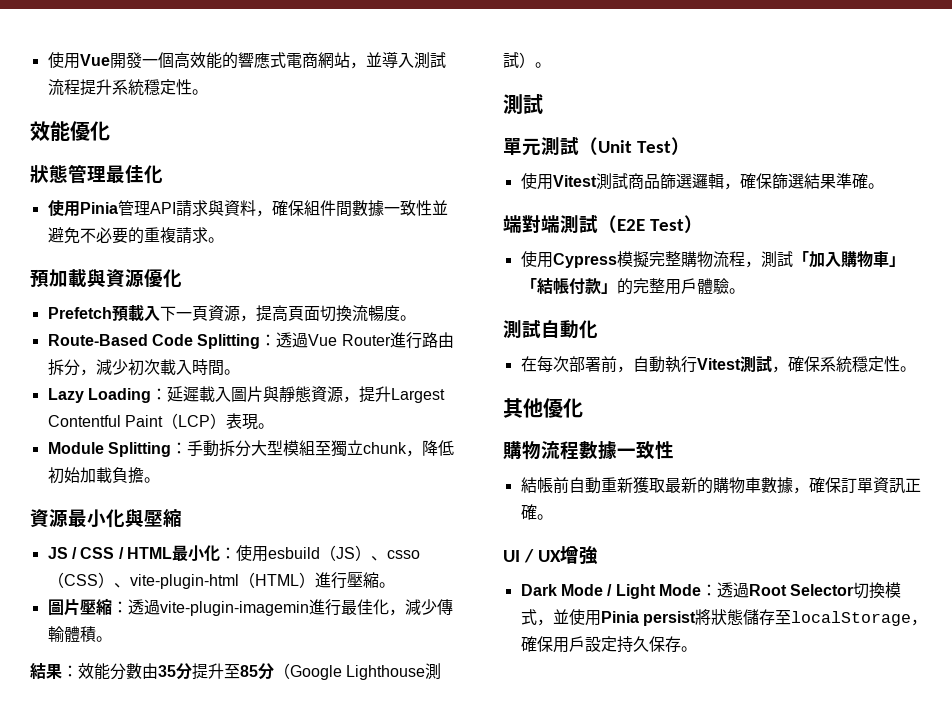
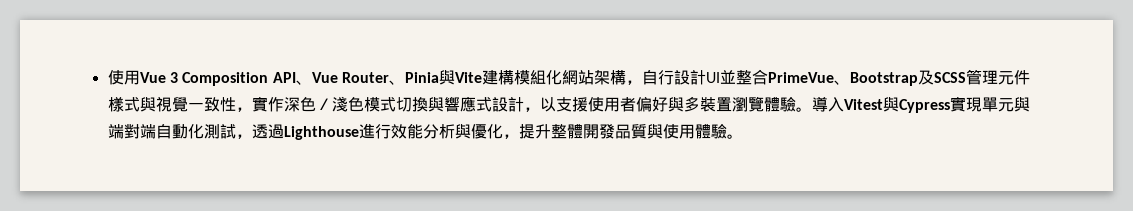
[109,51,446,69] [47,79,208,96] [30,121,110,141] [30,164,163,184] [47,200,448,217] [47,227,224,244] [30,269,182,288] [47,304,416,322] [47,332,454,349] [47,359,240,376] [47,386,445,403] [47,413,274,430] [47,440,454,457] [47,467,160,484] [30,509,182,528] [47,545,420,562] [47,572,395,589] [47,598,453,616] [47,626,112,642] [30,662,442,680] [503,52,551,69] [503,94,543,115] [503,137,690,156] [520,173,884,190] [503,215,703,234] [520,251,905,268] [520,277,745,295] [503,320,598,339] [520,356,916,373] [503,398,583,418] [503,441,674,460] [520,477,921,494] [520,504,553,520] [503,546,598,565] [520,582,902,599] [520,609,927,626] [520,636,681,653] 開發一個高效能的響應式電商網站，並導入測試流程提升系統穩定性。 // 效能優化 // 狀態管理最佳化 // 使用Pinia管理API請求與資料，確保組件間數據一致性並避免不必要的重複請求。 // 預加載與資源優化 // Prefetch預載入下一頁資源，提高頁面切換流暢度。 // Route-Based Code Splitting：透過Vue Router進行路由拆分，減少初次載入時間。 // Lazy Loading：延遲載入圖片與靜態資源，提升Largest Contentful Paint（LCP）表現。 // Module Splitting：手動拆分大型模組至獨立chunk，降低初始加載負擔。 // 資源最小化與壓縮 // JS / CSS / HTML最小化：使用esbuild（JS）、csso（CSS）、vite-plugin-html（HTML）進行壓縮。 // 圖片壓縮：透過vite-plugin-imagemin進行最佳化，減少傳輸體積。 // 結果：效能分數由35分提升至85分（Google Lighthouse測試）。 // 測試 // 單元測試（Unit Test） // 使用Vitest測試商品篩選邏輯，確保篩選結果準確。 // 端對端測試（E2E Test） // 使用Cypress模擬完整購物流程，測試「加入購物車」「結帳付款」的完整用戶體驗。 // 測試自動化 // 在每次部署前，自動執行Vitest測試，確保系統穩定性。 // 其他優化 // 購物流程數據一致性 // 結帳前自動重新獲取最新的購物車數據，確保訂單資訊正確。 // UI / UX增強 // Dark Mode / Light Mode：透過Root Selector切換模式，並使用Pinia persist將狀態儲存至localStorage，確保用戶設定持久保存 -> [169,69,1030,86] [107,96,1030,113] [107,123,727,140] 3 Composition API、Vue Router、Pinia與Vite建構模組化網站架構，自行設計UI並整合PrimeVue、Bootstrap及SCSS管理元件樣式與視覺一致性，實作深色／淺色模式切換與響應式設計，以支援使用者偏好與多裝置瀏覽體驗。導入Vitest與Cypress實現單元與端對端自動化測試，透過Lighthouse進行效能分析與優化，提升整體開發品質與使用體驗

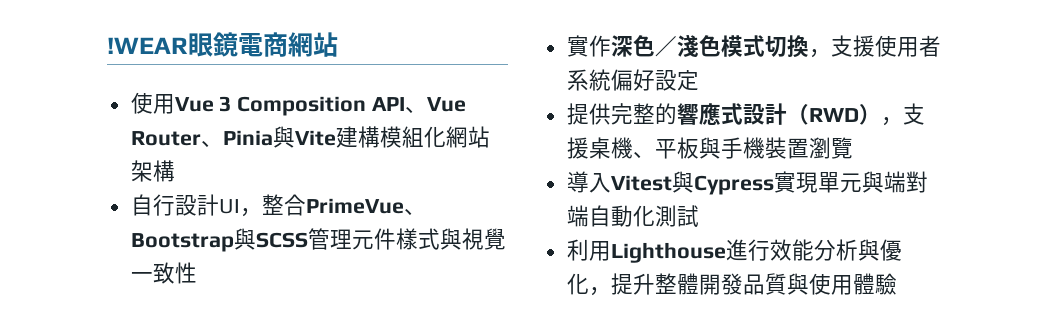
(107, 77) none -> [107,32,338,57] !WEAR眼鏡電商網站 //
[625,80,642,85] ， -> (175, 171) //
[719,70,736,84] 並 -> [239,208,262,217] ，
[917,70,934,85] 及 -> [233,228,256,250] 與
[235,107,252,112] ， -> (197, 273) //
[427,96,700,112] 與響應式設計，以支援使用者偏好與多 -> [808,35,941,58] [566,69,699,91] [566,103,925,126] [566,137,765,159] ，支援使用者系統偏好設定 // 提供完整的響應式設計（RWD），支援桌機、平板與手機
[763,96,812,112] 體驗。 -> (853, 148) //
[235,124,284,139] ，透過 -> [566,239,611,261] // 利用
[726,134,743,139] 。 -> (897, 284) none

